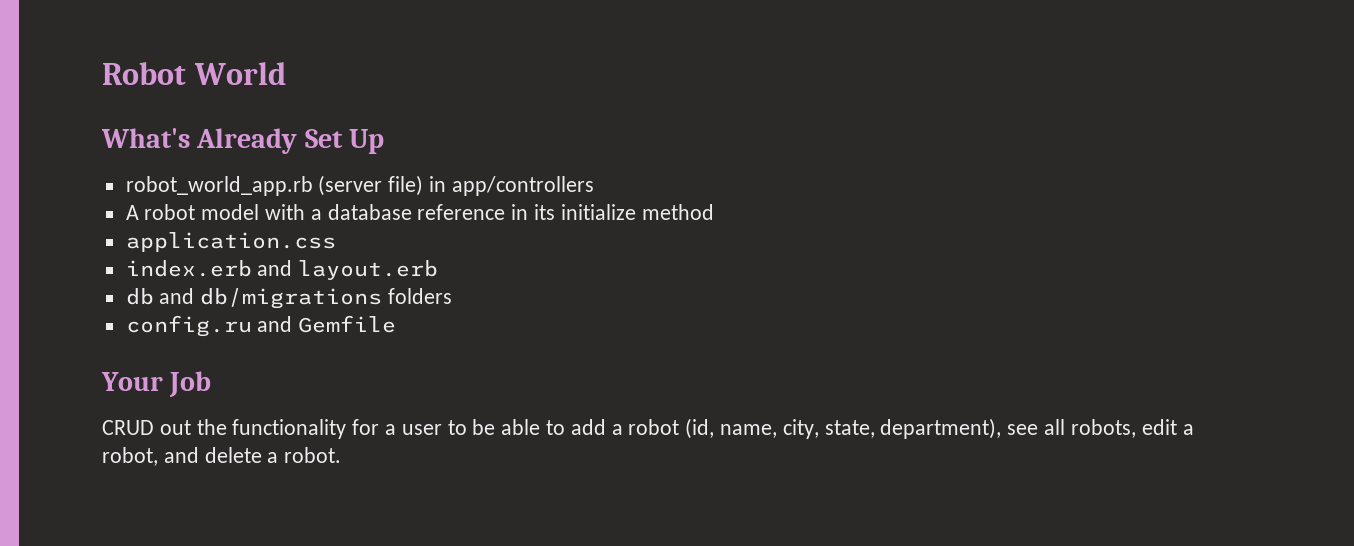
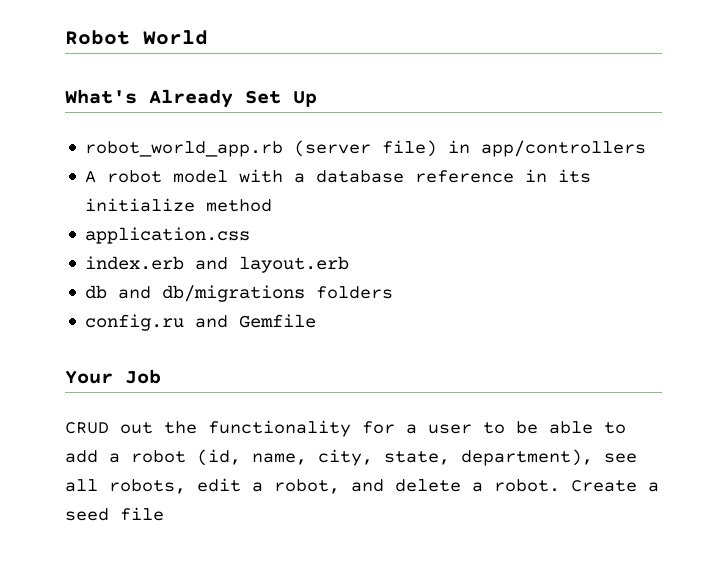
(342, 455) none -> [571,480,659,492] [65,507,164,521] Create a seed file

